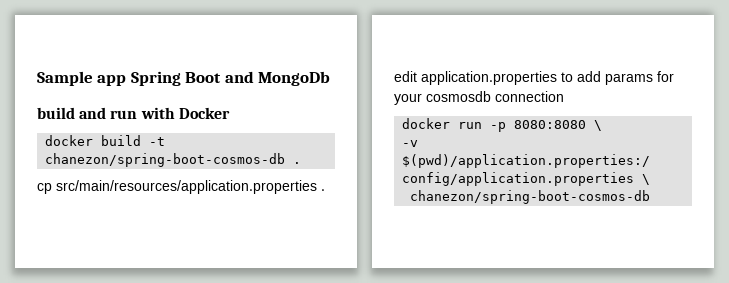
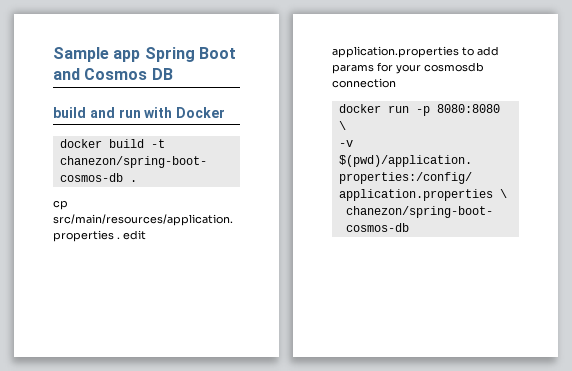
[258,71,331,86] MongoDb -> [84,68,173,80] Cosmos DB

